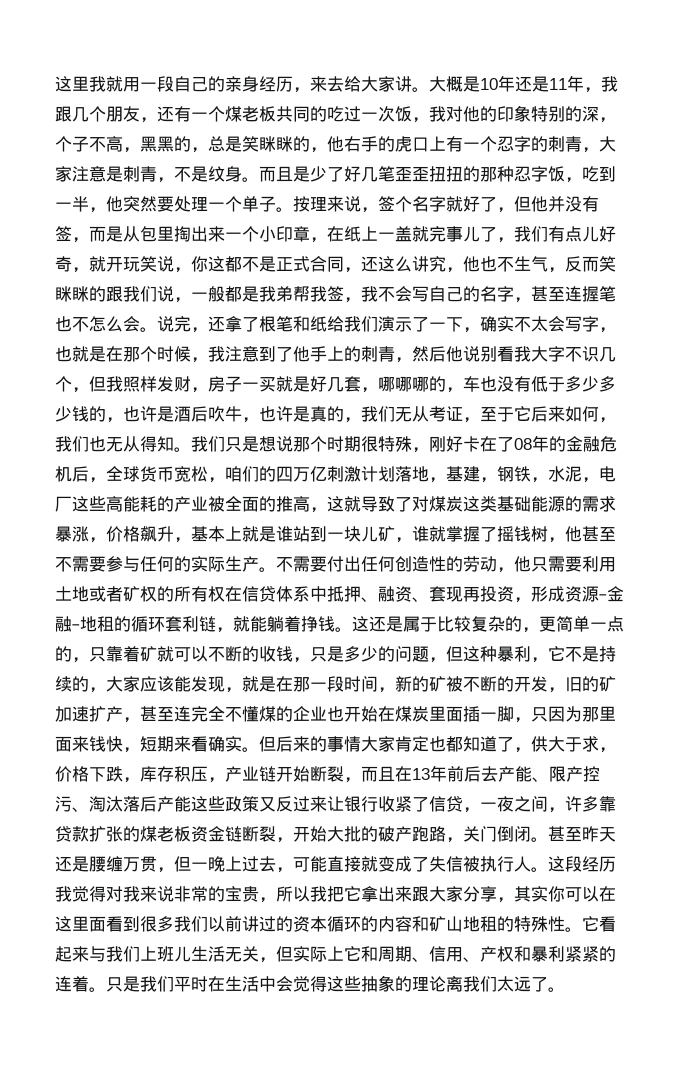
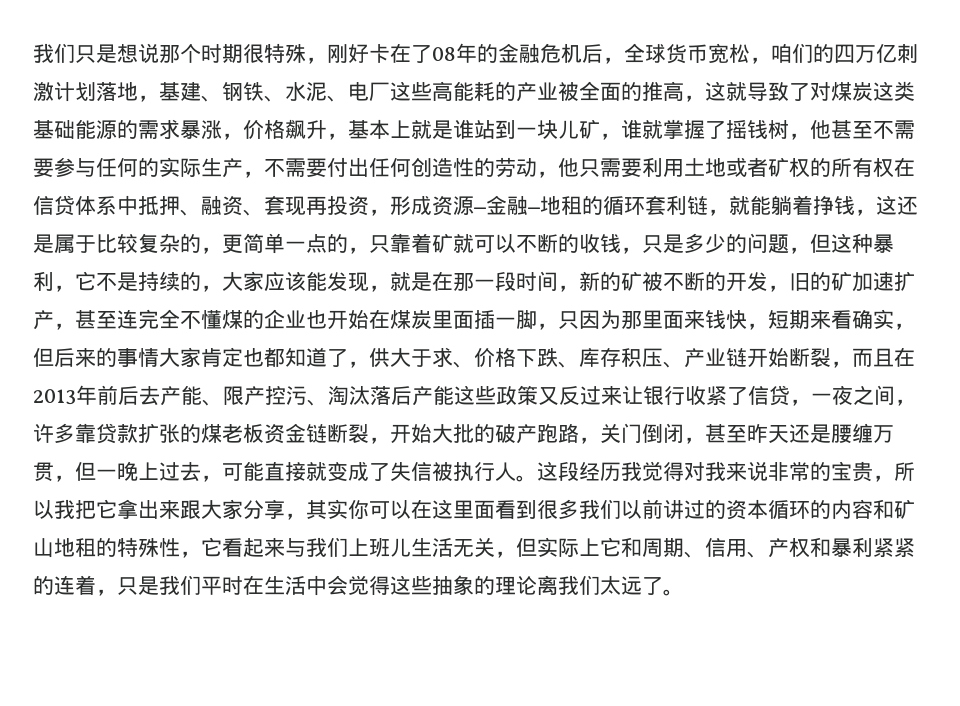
[55,75,618,93] [55,105,616,123] [55,136,616,153] [55,166,616,183] [55,196,599,213] [55,226,616,243] [55,256,616,273] [55,286,616,303] [55,316,616,333] [55,346,616,363] [55,376,616,393] [55,406,616,423] [55,436,191,452] 这里我就用一段自己的亲身经历，来去给大家讲。大概是10年还是11年，我跟几个朋友，还有一个煤老板共同的吃过一次饭，我对他的印象特别的深，个子不高，黑黑的，总是笑眯眯的，他右手的虎口上有一个忍字的刺青，大家注意是刺青，不是纹身。而且是少了好几笔歪歪扭扭的那种忍字饭，吃到一半，他突然要处理一个单子。按理来说，签个名字就好了，但他并没有签，而是从包里掏出来一个小印章，在纸上一盖就完事儿了，我们有点儿好奇，就开玩笑说，你这都不是正式合同，还这么讲究，他也不生气，反而笑眯眯的跟我们说，一般都是我弟帮我签，我不会写自己的名字，甚至连握笔也不怎么会。说完，还拿了根笔和纸给我们演示了一下，确实不太会写字，也就是在那个时候，我注意到了他手上的刺青，然后他说别看我大字不识几个，但我照样发财，房子一买就是好几套，哪哪哪的，车也没有低于多少多少钱的，也许是酒后吹牛，也许是真的，我们无从考证，至于它后来如何，我们也无从得知。 -> (33, 53) none
[480,466,599,483] ，钢铁，水泥， -> [201,82,348,102] 、钢铁、水泥、
[259,567,276,572] 。 -> [243,171,264,178] ，
[335,627,352,632] 。 -> [855,209,876,216] ，
[242,747,259,752] 。 -> [894,323,915,330] ，
[599,747,616,753] ， -> [453,361,474,368] 、
[123,777,140,783] ， -> [558,361,579,368] 、
[208,777,225,783] ， -> [663,361,684,368] 、
[412,768,430,780] 13 -> [33,389,76,405] 2013
[531,837,548,842] 。 -> [684,437,705,444] ，
[565,927,582,932] 。 -> [180,551,201,558] ，
[89,987,106,992] 。 -> [96,589,117,596] ，

